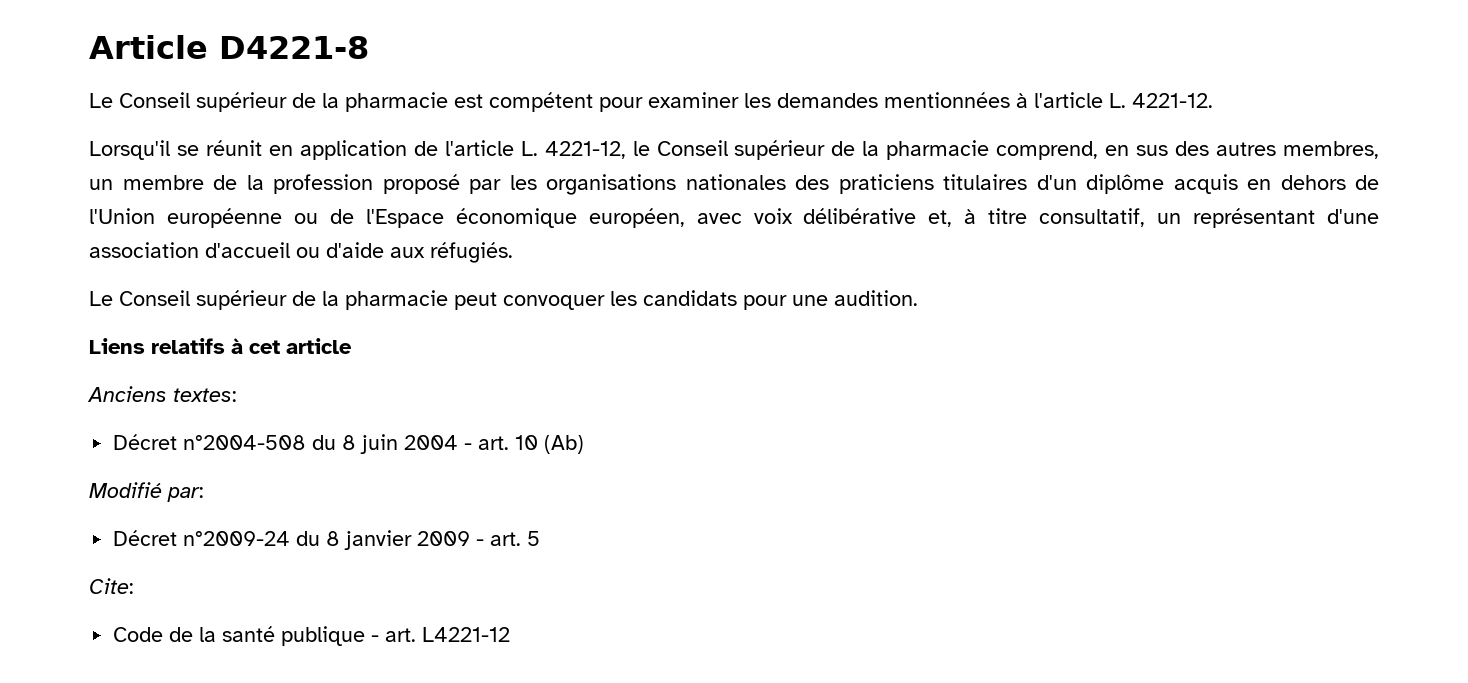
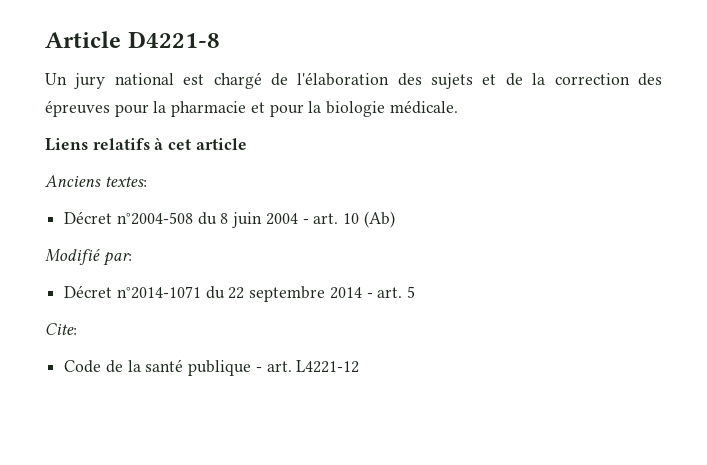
[89,92,1213,112] [89,140,1380,160] [89,174,1379,195] [89,208,1379,228] [89,242,513,263] [89,290,918,310] Le Conseil supérieur de la pharmacie est compétent pour examiner les demandes mentionnées à l'article L. 4221-12. // Lorsqu'il se réunit en application de l'article L. 4221-12, le Conseil supérieur de la pharmacie comprend, en sus des autres membres, un membre de la profession proposé par les organisations nationales des praticiens titulaires d'un diplôme acquis en dehors de l'Union européenne ou de l'Espace économique européen, avec voix délibérative et, à titre consultatif, un représentant d'une association d'accueil ou d'aide aux réfugiés. // Le Conseil supérieur de la pharmacie peut convoquer les candidats pour une audition. -> [45,72,663,89] [45,100,458,117] Un jury national est chargé de l'élaboration des sujets et de la correction des épreuves pour la pharmacie et pour la biologie médicale.
[183,530,471,550] n°2009-24 du 8 janvier 2009 -> [116,286,362,302] n°2014-1071 du 22 septembre 2014

